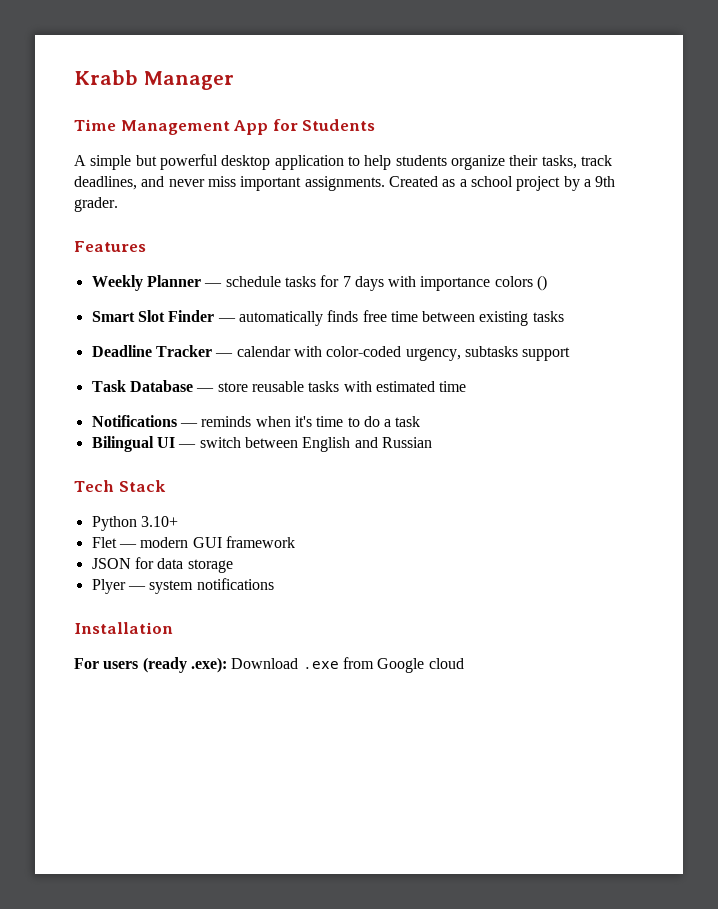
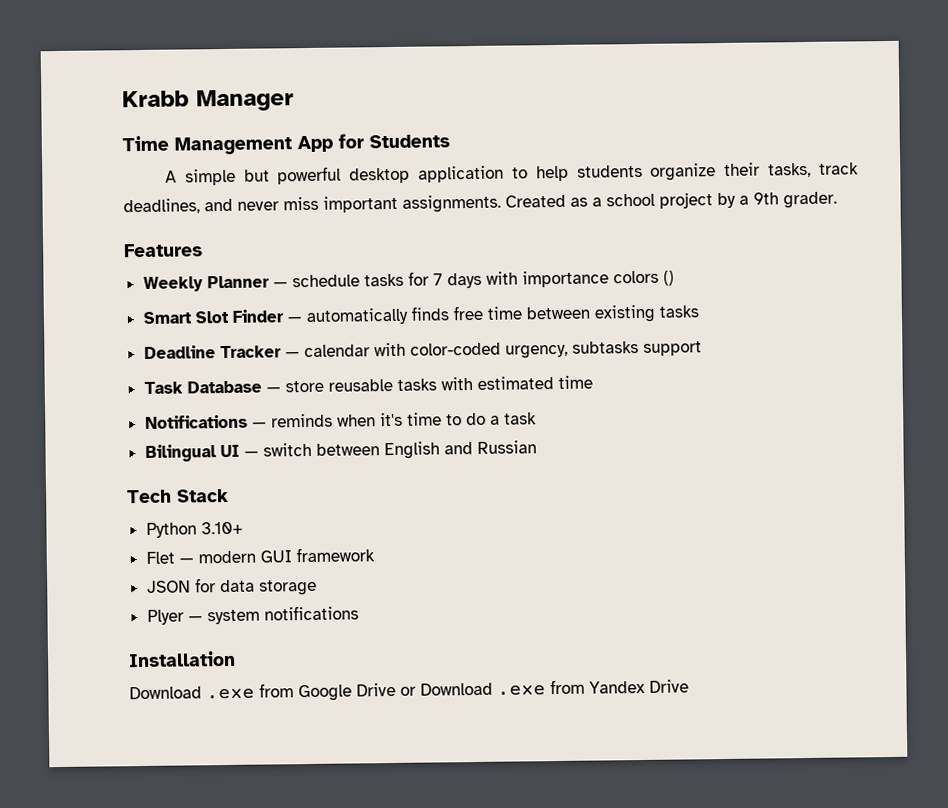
[74,657,464,673] For users (ready .exe): Download .exe from Google cloud -> [129,679,689,702] Download .exe from Google Drive or Download .exe from Yandex Drive

